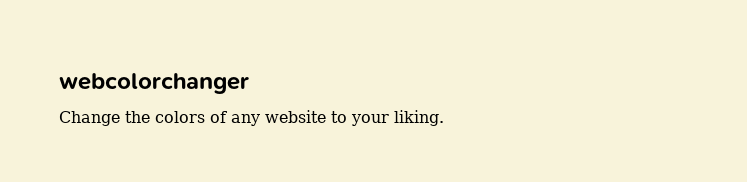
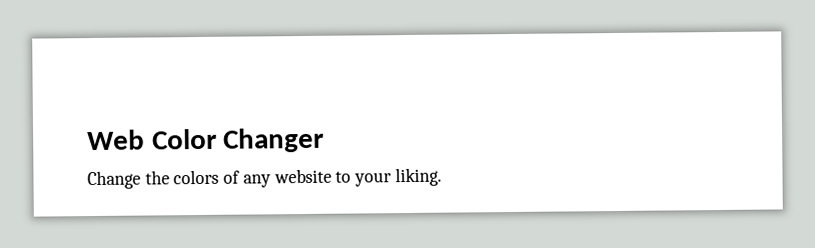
[59,73,249,94] webcolorchanger -> [87,127,325,153] Web Color Changer

